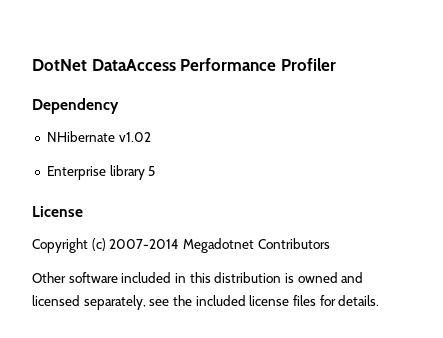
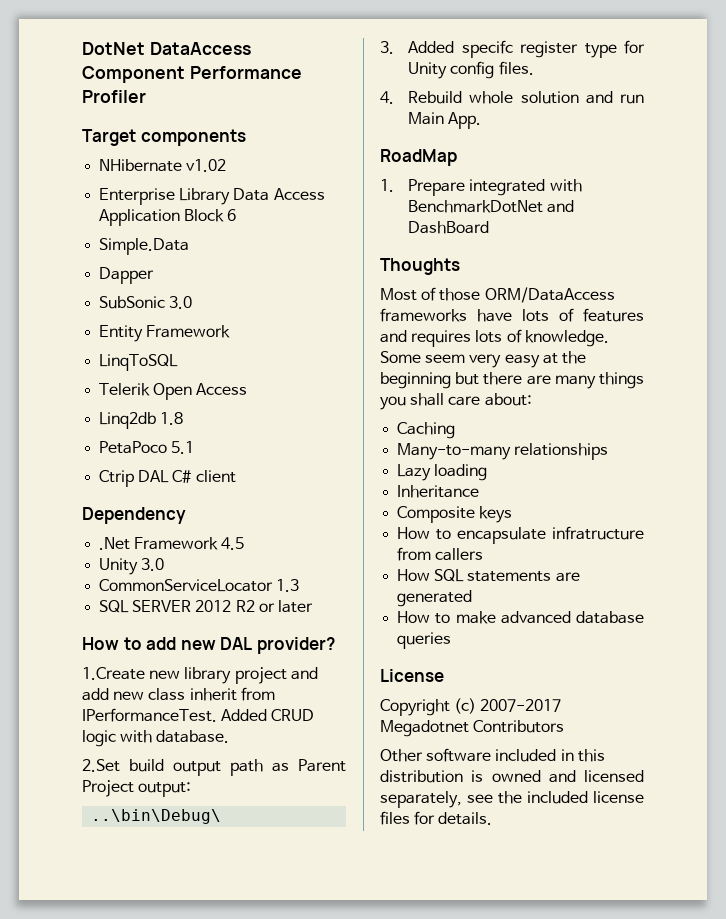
(176, 65) none -> [82,66,185,83] Component
[32,98,119,114] Dependency -> [82,129,246,146] Target components
[109,165,156,180] library 5 -> [179,188,325,205] [99,209,237,226] [99,238,190,255] [99,267,155,284] [99,296,193,309] [99,325,231,342] [99,354,179,371] [99,383,248,400] [99,412,184,429] [99,441,195,454] [99,470,236,487] [82,507,186,524] [99,537,245,550] [99,558,165,575] [99,579,300,592] [99,600,313,613] [82,637,335,654] [82,667,318,684] [82,687,275,701] [82,708,315,722] [82,730,230,747] [82,759,346,776] [82,780,192,797] [91,809,222,824] [380,40,645,58] [408,61,534,79] [380,91,644,104] [408,112,482,129] [380,149,457,166] [380,179,582,196] [408,200,575,213] [408,221,490,234] [380,258,460,275] [380,287,615,303] [380,308,644,322] [380,329,609,347] [380,351,586,368] [380,372,644,389] [380,393,532,410] [397,422,456,439] [397,443,609,460] [397,464,488,481] [397,485,480,498] [397,506,513,523] [397,526,644,544] [397,547,484,561] [397,569,580,582] [397,590,473,607] [397,611,644,624] [397,632,452,649] Library Data Access Application Block 6 // Simple.Data // Dapper // SubSonic 3.0 // Entity Framework // LinqToSQL // Telerik Open Access // Linq2db 1.8 // PetaPoco 5.1 // Ctrip DAL C# client // Dependency // .Net Framework 4.5 // Unity 3.0 // CommonServiceLocator 1.3 // SQL SERVER 2012 R2 or later // How to add new DAL provider? // 1.Create new library project and add new class inherit from IPerformanceTest. Added CRUD logic with database. // 2.Set build output path as Parent Project output: // ..\bin\Debug\ // 3. Added specifc register type for Unity config files. // 4. Rebuild whole solution and run Main App. // RoadMap // 1. Prepare integrated with BenchmarkDotNet and DashBoard // Thoughts // Most of those ORM/DataAccess frameworks have lots of features and requires lots of knowledge. Some seem very easy at the beginning but there are many things you shall care about: // Caching // Many-to-many relationships // Lazy loading // Inheritance // Composite keys // How to encapsulate infratructure from callers // How SQL statements are generated // How to make advanced database queries
[109,239,180,249] 2007-2014 -> [480,699,562,712] 2007-2017

